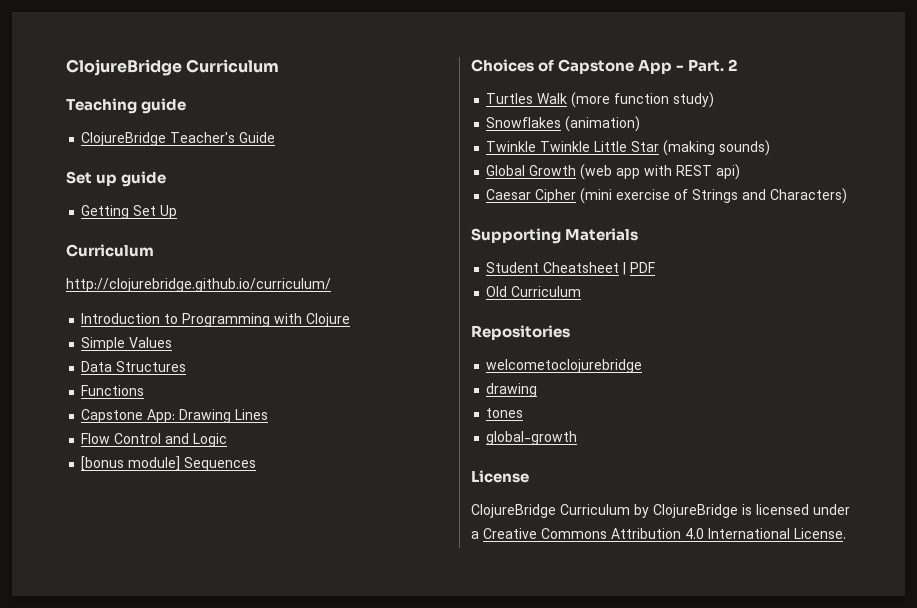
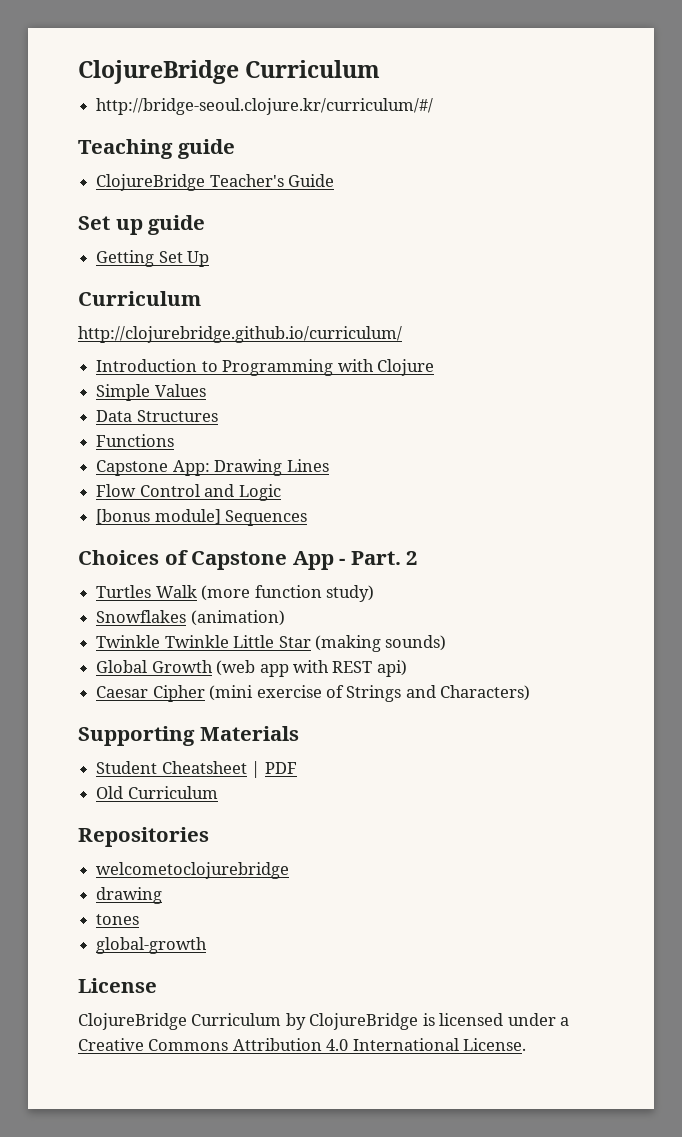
[66,59,280,76] ClojureBridge Curriculum -> [78,60,381,84] [96,98,434,115] ClojureBridge Curriculum // http://bridge-seoul.clojure.kr/curriculum/#/

